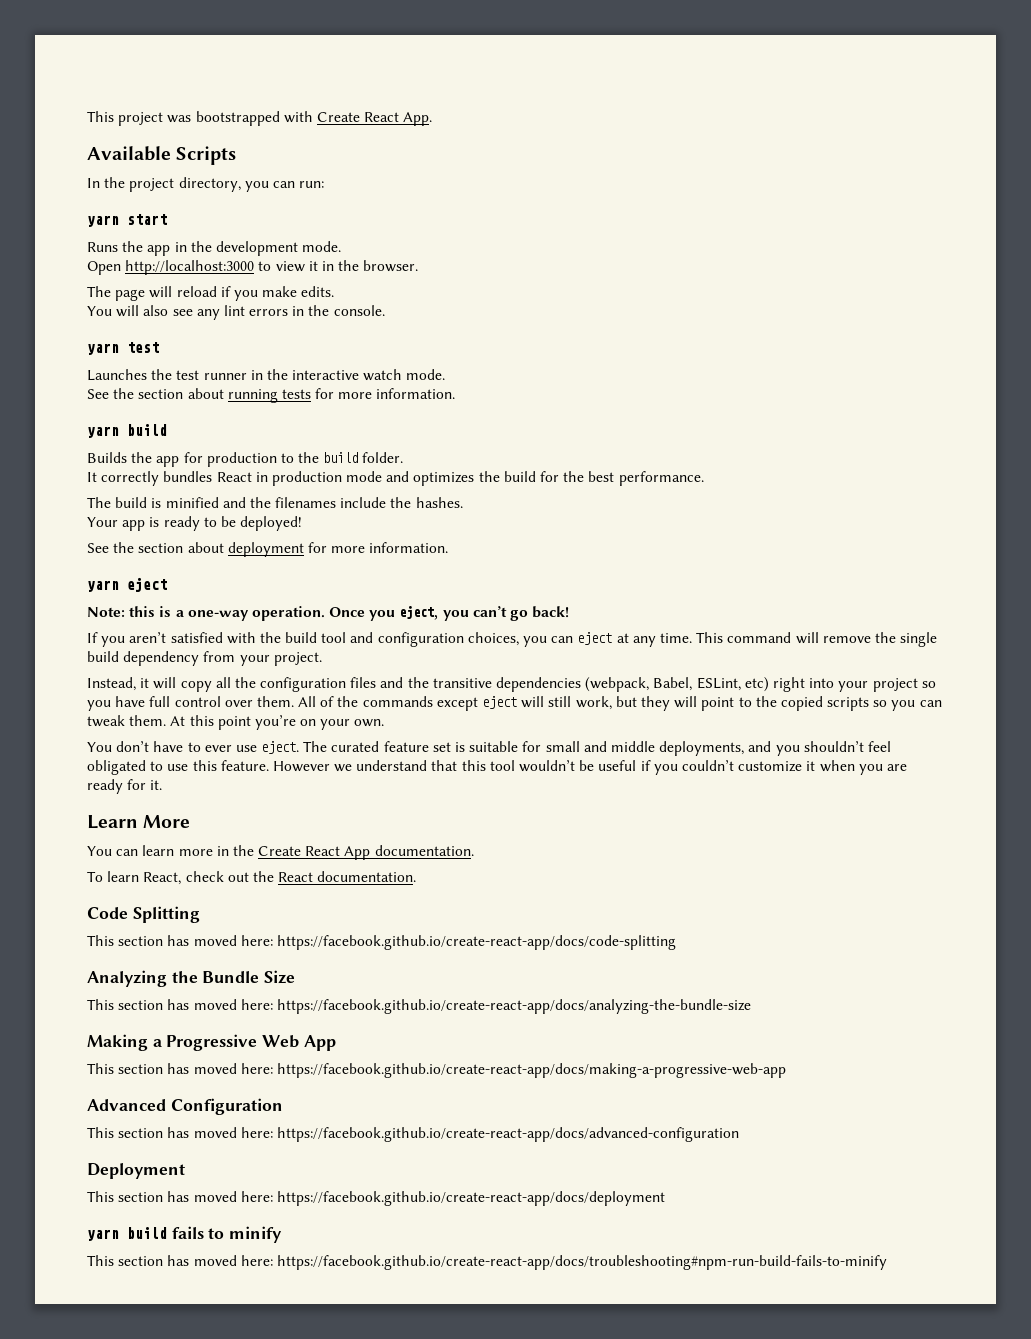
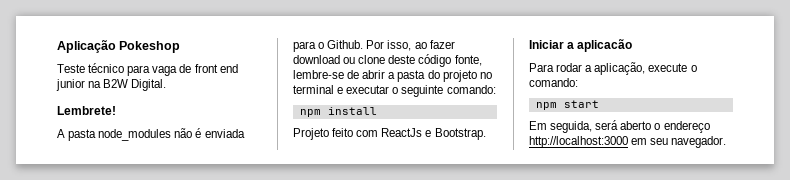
[87,111,433,126] [87,146,237,165] [87,177,325,192] [87,214,167,227] [87,241,342,256] [87,260,419,275] [87,286,335,301] [87,305,385,320] [87,342,159,355] [87,369,446,381] [87,388,456,403] [87,424,167,438] [87,452,404,467] [87,471,704,486] [87,497,463,508] [87,516,303,531] [87,542,449,557] [87,577,167,592] [87,605,570,621] [87,632,938,647] [87,651,322,666] [87,677,936,692] [87,696,942,711] [87,715,385,730] [87,741,891,756] [87,760,907,775] [87,779,163,794] [87,815,191,829] [87,845,474,860] [87,871,417,885] [87,906,200,923] [87,935,676,950] [87,970,296,987] [87,999,751,1014] [87,1034,336,1051] [87,1063,786,1078] [87,1098,283,1115] [87,1127,739,1142] [87,1163,185,1179] [87,1191,665,1206] [87,1226,283,1243] [87,1255,887,1270] This project was bootstrapped with Create React App. // Available Scripts // In the project directory, you can run: // yarn start // Runs the app in the development mode. // Open http://localhost:3000 to view it in the browser. // The page will reload if you make edits. // You will also see any lint errors in the console. // yarn test // Launches the test runner in the interactive watch mode. // See the section about running tests for more information. // yarn build // Builds the app for production to the build folder. // It correctly bundles React in production mode and optimizes the build for the best performance. // The build is minified and the filenames include the hashes. // Your app is ready to be deployed! // See the section about deployment for more information. // yarn eject // Note: this is a one-way operation. Once you eject, you can’t go back! // If you aren’t satisfied with the build tool and configuration choices, you can eject at any time. This command will remove the single build dependency from your project. // Instead, it will copy all the configuration files and the transitive dependencies (webpack, Babel, ESLint, etc) right into your project so you have full control over them. All of the commands except eject will still work, but they will point to the copied scripts so you can tweak them. At this point you’re on your own. // You don’t have to ever use eject. The curated feature set is suitable for small and middle deployments, and you shouldn’t feel obligated to use this feature. However we understand that this tool wouldn’t be useful if you couldn’t customize it when you are ready for it. // Learn More // You can learn more in the Create React App documentation. // To learn React, check out the React documentation. // Code Splitting // This section has moved here: https://facebook.github.io/create-react-app/docs/code-splitting // Analyzing the Bundle Size // This section has moved here: https://facebook.github.io/create-react-app/docs/analyzing-the-bundle-size // Making a Progressive Web App // This section has moved here: https://facebook.github.io/create-react-app/docs/making-a-progressive-web-app // Advanced Configuration // This section has moved here: https://facebook.github.io/create-react-app/docs/advanced-configuration // Deployment // This section has moved here: https://facebook.github.io/create-react-app/docs/deployment // yarn build fails to minify // This section has moved here: https://facebook.github.io/create-react-app/docs/troubleshooting#npm-run-build-fails-to-minify -> [57,40,181,53] [57,63,238,76] [56,79,167,91] [57,106,116,115] [57,128,245,141] [293,40,455,52] [293,54,482,67] [293,70,492,82] [293,85,496,97] [299,107,377,117] [293,128,486,140] [529,39,633,52] [529,62,697,75] [529,78,578,87] [535,100,599,110] [529,120,710,133] [529,136,727,148] Aplicação Pokeshop // Teste técnico para vaga de front end junior na B2W Digital. // Lembrete! // A pasta node_modules não é enviada para o Github. Por isso, ao fazer download ou clone deste código fonte, lembre-se de abrir a pasta do projeto no terminal e executar o seguinte comando: // npm install // Projeto feito com ReactJs e Bootstrap. // Iniciar a aplicacão // Para rodar a aplicação, execute o comando: // npm start // Em seguida, será aberto o endereço http://localhost:3000 em seu navegador.

